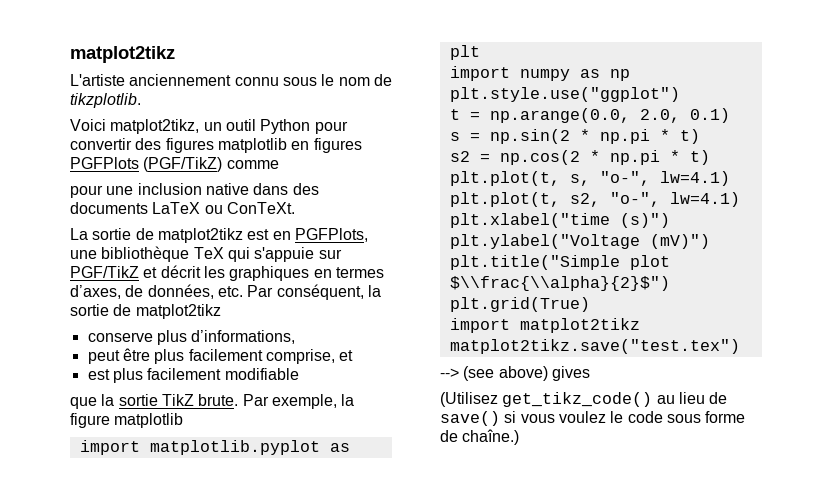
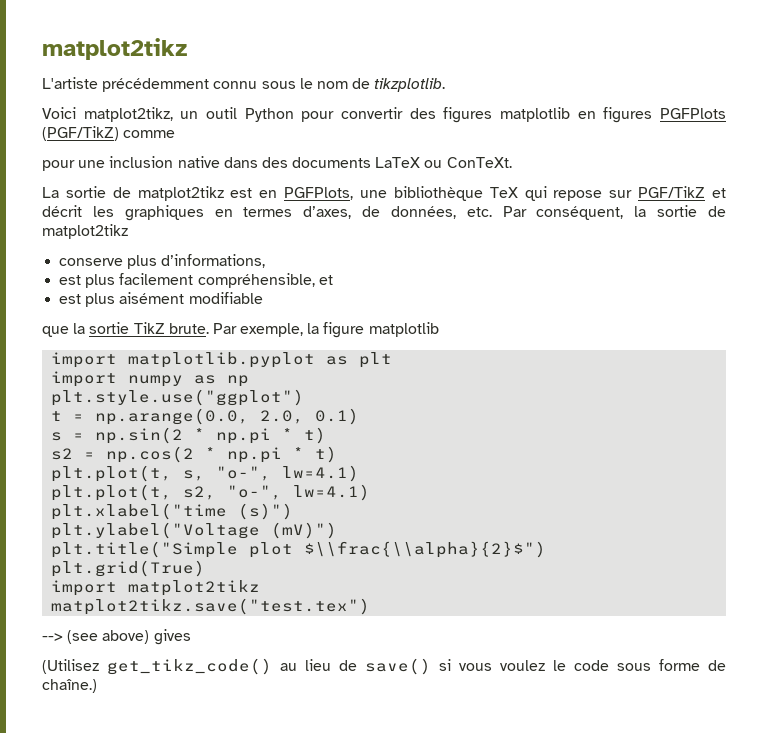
[129,74,232,86] anciennement -> [102,78,210,92] précédemment
[254,247,315,262] s'appuie -> [553,190,603,201] repose
[87,348,335,364] peut être plus facilement comprise, -> [59,273,315,288] est plus facilement compréhensible,
[147,368,222,380] facilement -> [119,292,185,304] aisément

